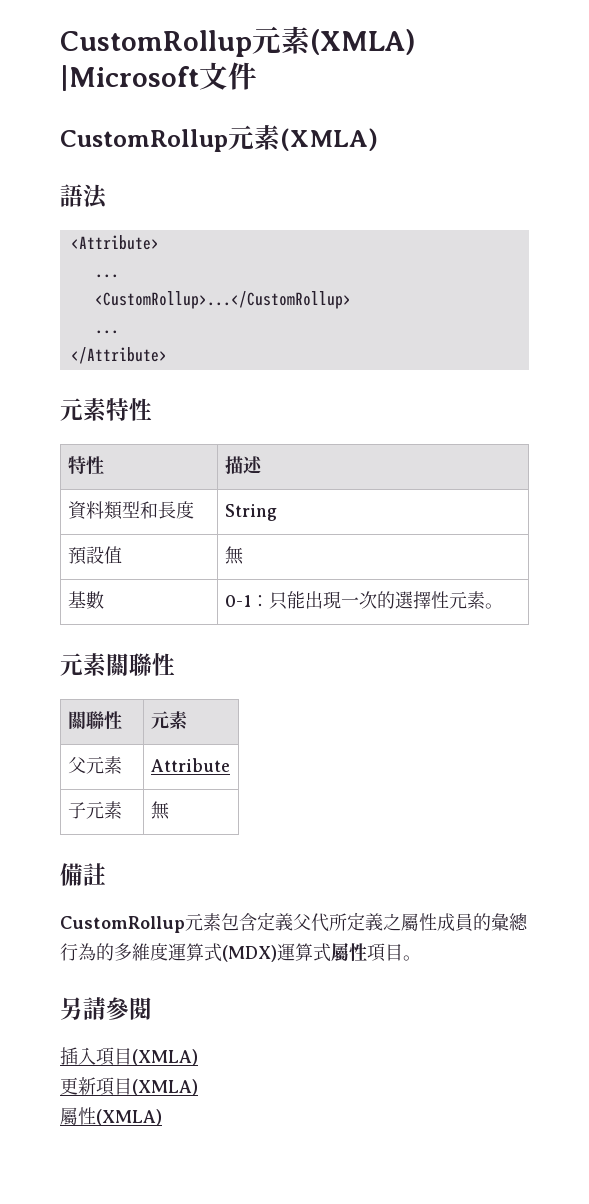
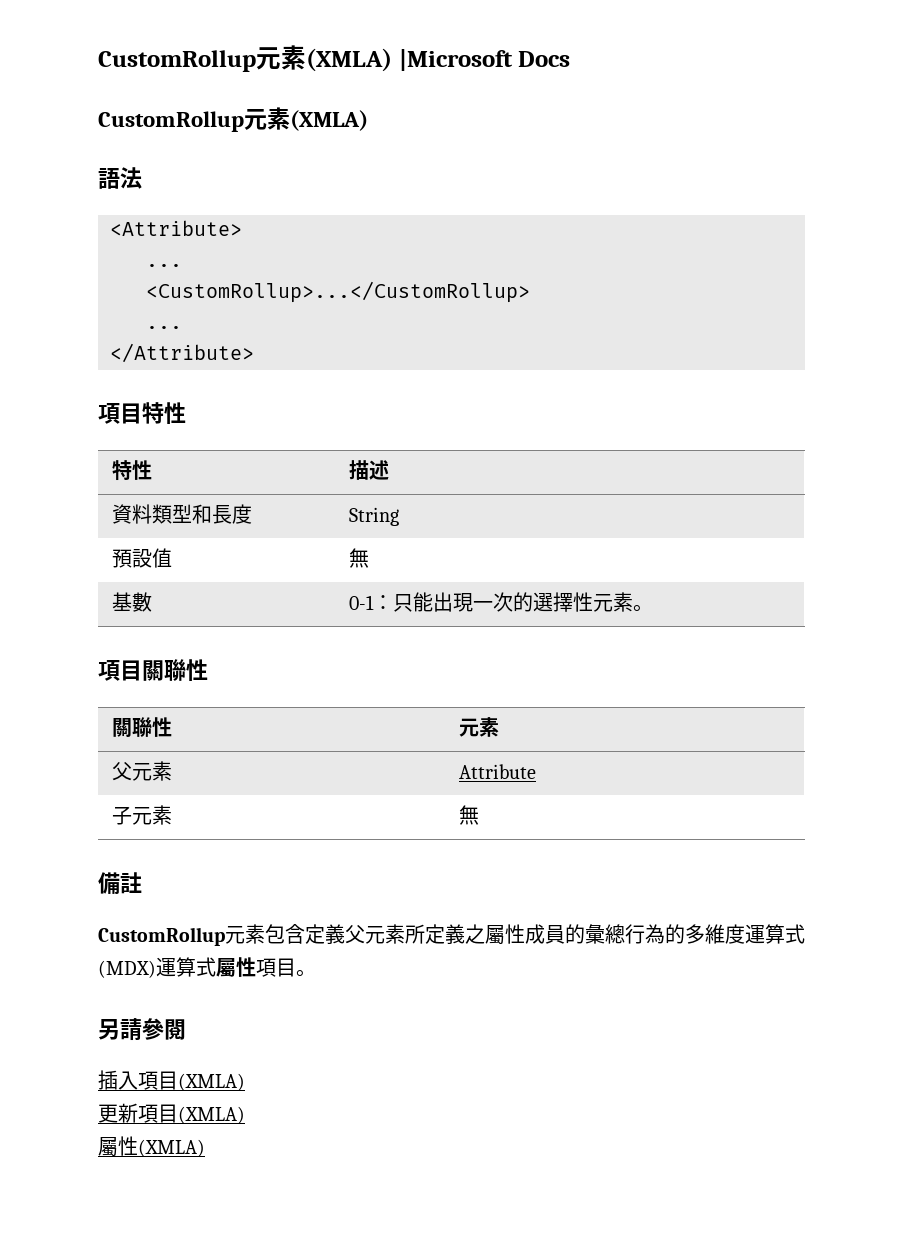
[199,62,257,90] 文件 -> [518,51,571,67] Docs
[60,398,106,421] 元素 -> [98,403,142,424] 項目
[60,653,106,676] 元素 -> [98,660,142,681] 項目
[311,913,329,932] 代 -> [365,924,405,944] 元素

